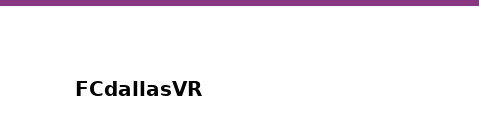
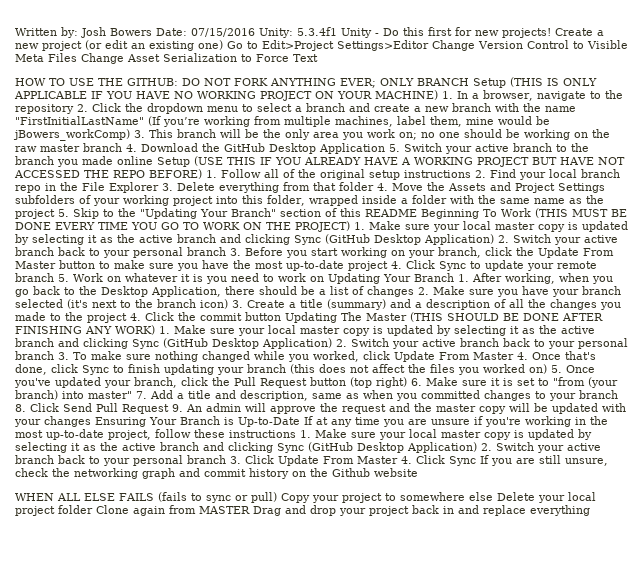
[75,81,202,96] FCdallasVR -> [15,27,604,38] [15,40,628,51] [15,53,318,64] [15,77,597,88] [14,90,623,101] [15,103,576,114] [15,116,550,127] [13,129,610,141] [15,143,589,154] [15,156,625,167] [14,169,620,180] [15,182,605,193] [15,195,604,206] [15,208,627,219] [15,221,628,232] [15,234,618,245] [15,247,614,258] [15,260,597,271] [15,273,613,284] [15,286,621,297] [15,299,621,310] [15,312,603,323] [15,325,595,336] [15,338,628,349] [15,351,596,362] [15,364,595,375] [14,377,618,388] [15,390,618,401] [15,403,626,414] [14,416,608,427] [15,429,592,440] [15,442,601,453] [15,455,608,466] [15,468,418,479] [15,492,596,503] [15,505,590,516] Written by: Josh Bowers Date: 07/15/2016 Unity: 5.3.4f1 Unity - Do this first for new projects! Create a new project (or edit an existing one) Go to Edit>Project Settings>Editor Change Version Control to Visible Meta Files Change Asset Serialization to Force Text // HOW TO USE THE GITHUB: DO NOT FORK ANYTHING EVER; ONLY BRANCH Setup (THIS IS ONLY APPLICABLE IF YOU HAVE NO WORKING PROJECT ON YOUR MACHINE) 1. In a browser, navigate to the repository 2. Click the dropdown menu to select a branch and create a new branch with the name "FirstInitialLastName" (If you’re working from multiple machines, label them, mine would be jBowers_workComp) 3. This branch will be the only area you work on; no one should be working on the raw master branch 4. Download the GitHub Desktop Application 5. Switch your active branch to the branch you made online Setup (USE THIS IF YOU ALREADY HAVE A WORKING PROJECT BUT HAVE NOT ACCESSED THE REPO BEFORE) 1. Follow all of the original setup instructions 2. Find your local branch repo in the File Explorer 3. Delete everything from that folder 4. Move the Assets and Project Settings subfolders of your working project into this folder, wrapped inside a folder with the same name as the project 5. Skip to the "Updating Your Branch" section of this README Beginning To Work (THIS MUST BE DONE EVERY TIME YOU GO TO WORK ON THE PROJECT) 1. Make sure your local master copy is updated by selecting it as the active branch and clicking Sync (GitHub Desktop Application) 2. Switch your active branch back to your personal branch 3. Before you start working on your branch, click the Update From Master button to make sure you have the most up-to-date project 4. Click Sync to update your remote branch 5. Work on whatever it is you need to work on Updating Your Branch 1. After working, when you go back to the Desktop Application, there should be a list of changes 2. Make sure you have your branch selected (it's next to the branch icon) 3. Create a title (summary) and a description of all the changes you made to the project 4. Click the commit button Updating The Master (THIS SHOULD BE DONE AFTER FINISHING ANY WORK) 1. Make sure your local master copy is updated by selecting it as the active branch and clicking Sync (GitHub Desktop Application) 2. Switch your active branch back to your personal branch 3. To make sure nothing changed while you worked, click Update From Master 4. Once that's done, click Sync to finish updating your branch (this does not affect the files you worked on) 5. Once you've updated your branch, click the Pull Request button (top right) 6. Make sure it is set to "from (your branch) into master" 7. Add a title and description, same as when you committed changes to your branch 8. Click Send Pull Request 9. An admin will approve the request and the master copy will be updated with your changes Ensuring Your Branch is Up-to-Date If at any time you are unsure if you're working in the most up-to-date project, follow these instructions 1. Make sure your local master copy is updated by selecting it as the active branch and clicking Sync (GitHub Desktop Application) 2. Switch your active branch back to your personal branch 3. Click Update From Master 4. Click Sync If you are still unsure, check the networking graph and commit history on the Github website // WHEN ALL ELSE FAILS (fails to sync or pull) Copy your project to somewhere else Delete your local project folder Clone again from MASTER Drag and drop your project back in and replace everything

